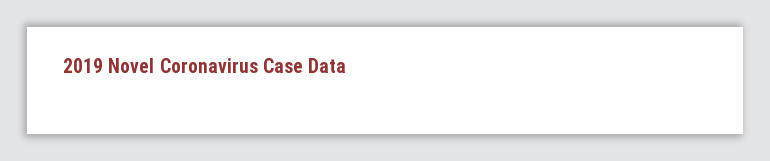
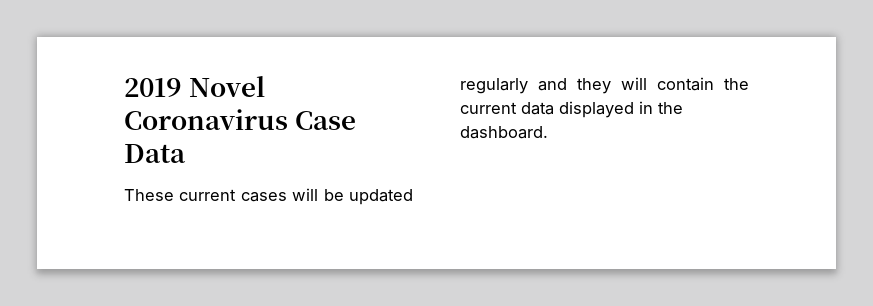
(347, 65) none -> [124,188,413,205] [460,77,749,94] [460,101,683,118] [460,126,548,139] // These current cases will be updated regularly and they will contain the current data displayed in the dashboard.

